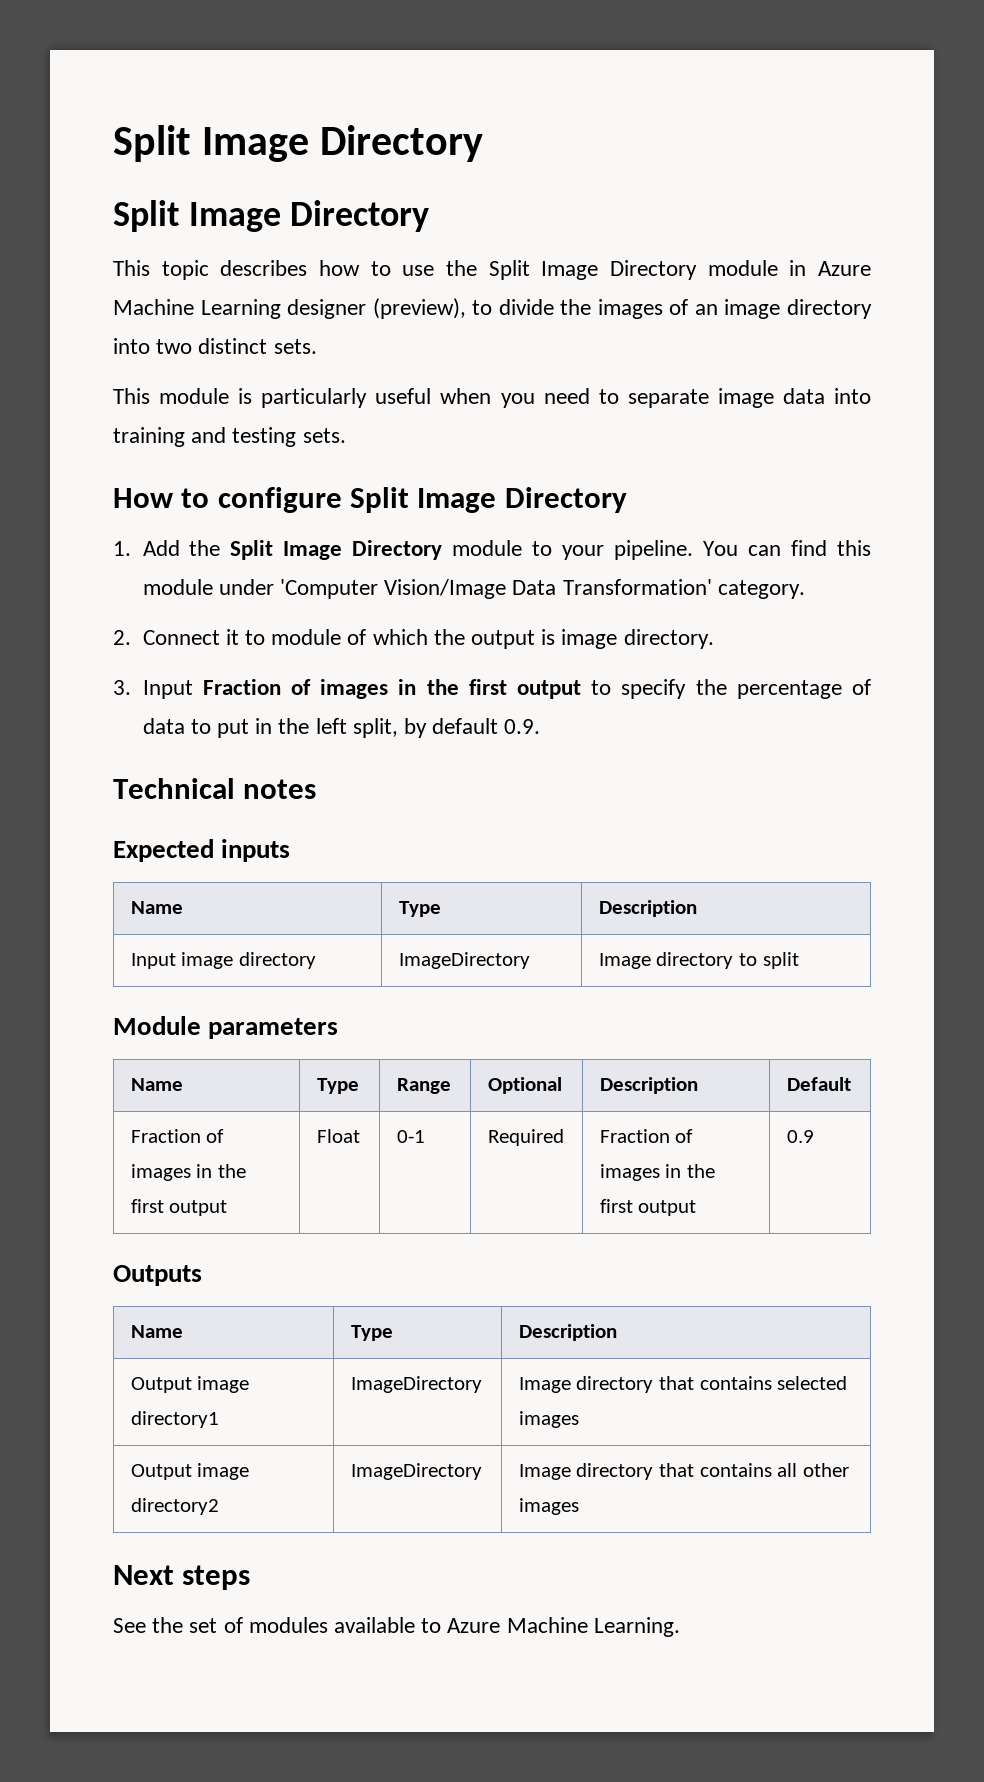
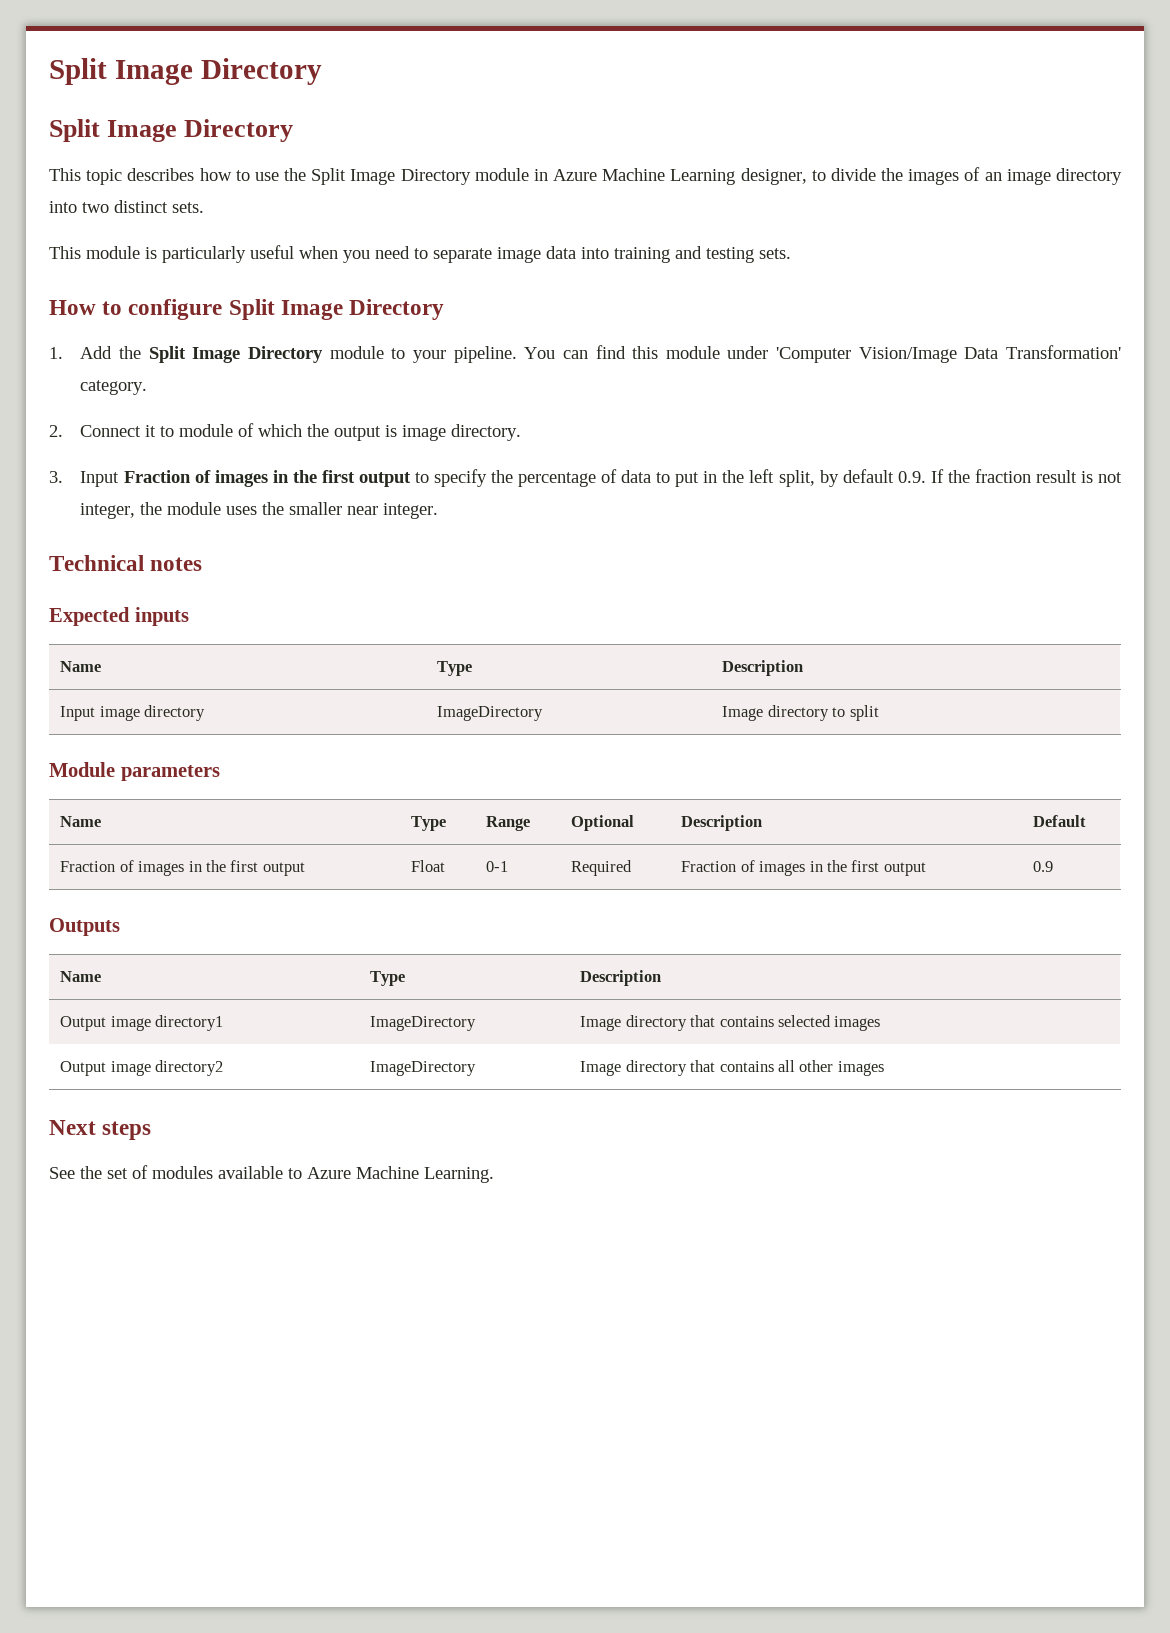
[287,298,466,319] designer (preview), -> [740,168,807,185] designer,
(541, 726) none -> [930,469,1123,483] [80,502,439,519] If the fraction result is not integer, the module uses the smaller near integer.

